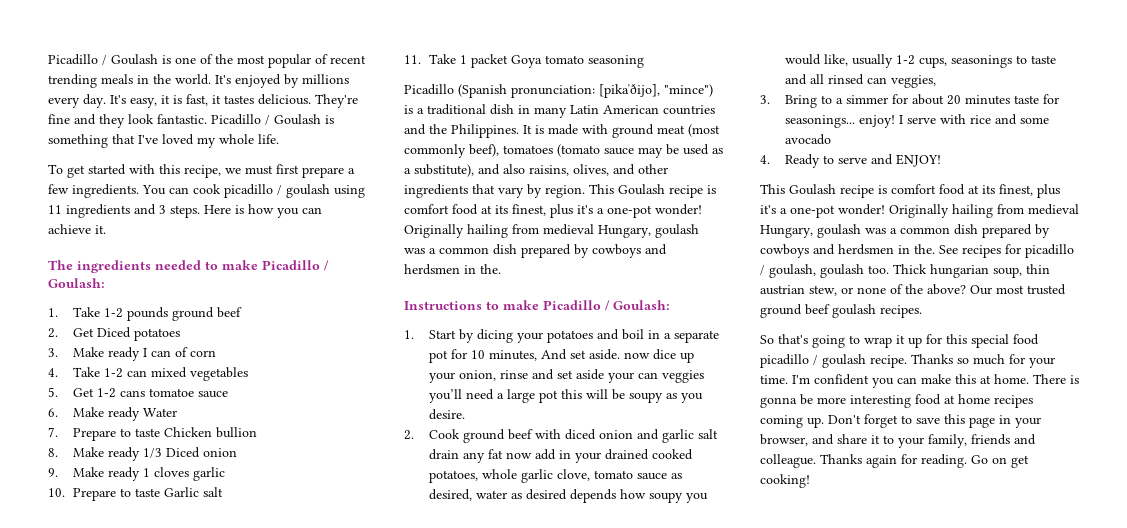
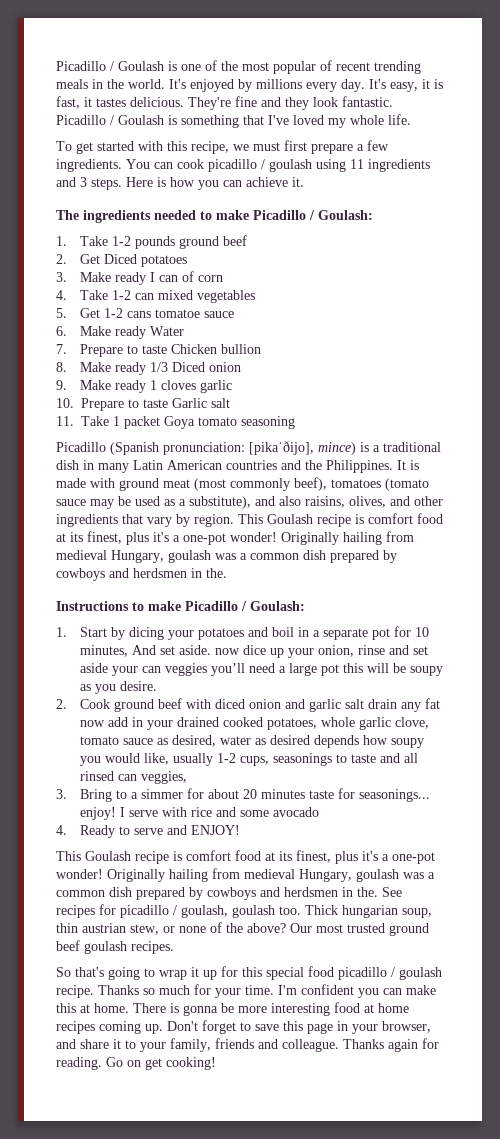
[664,84,713,97] "mince") -> [318,442,356,455] mince)

